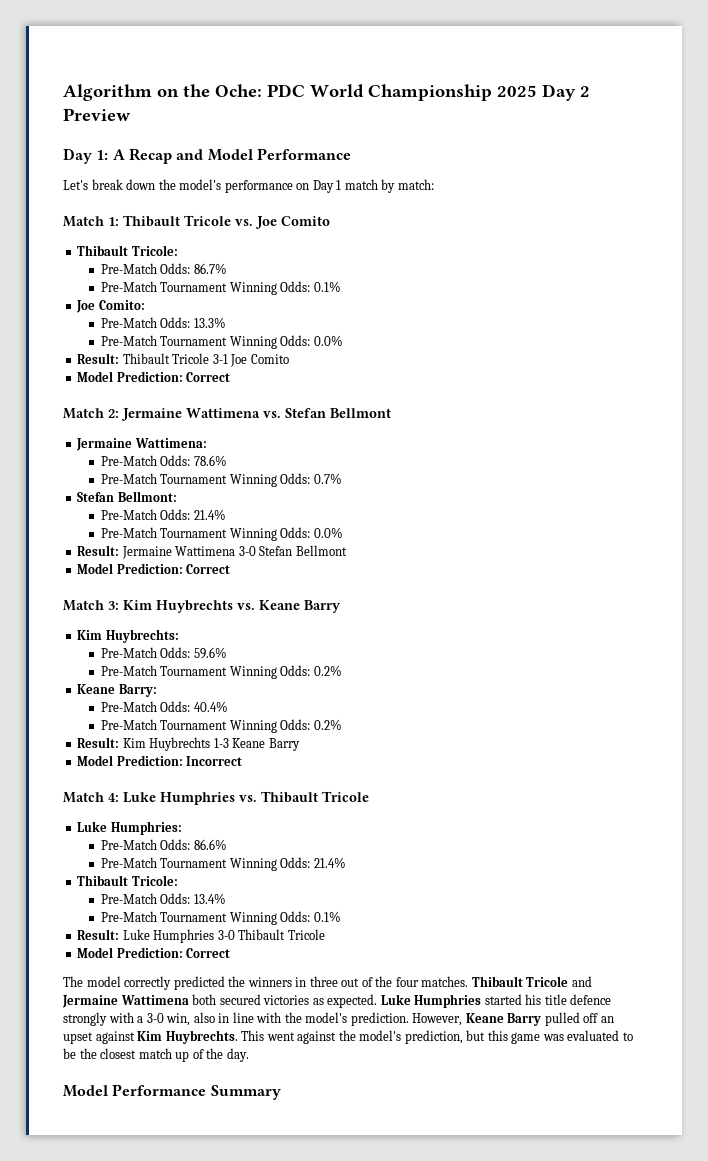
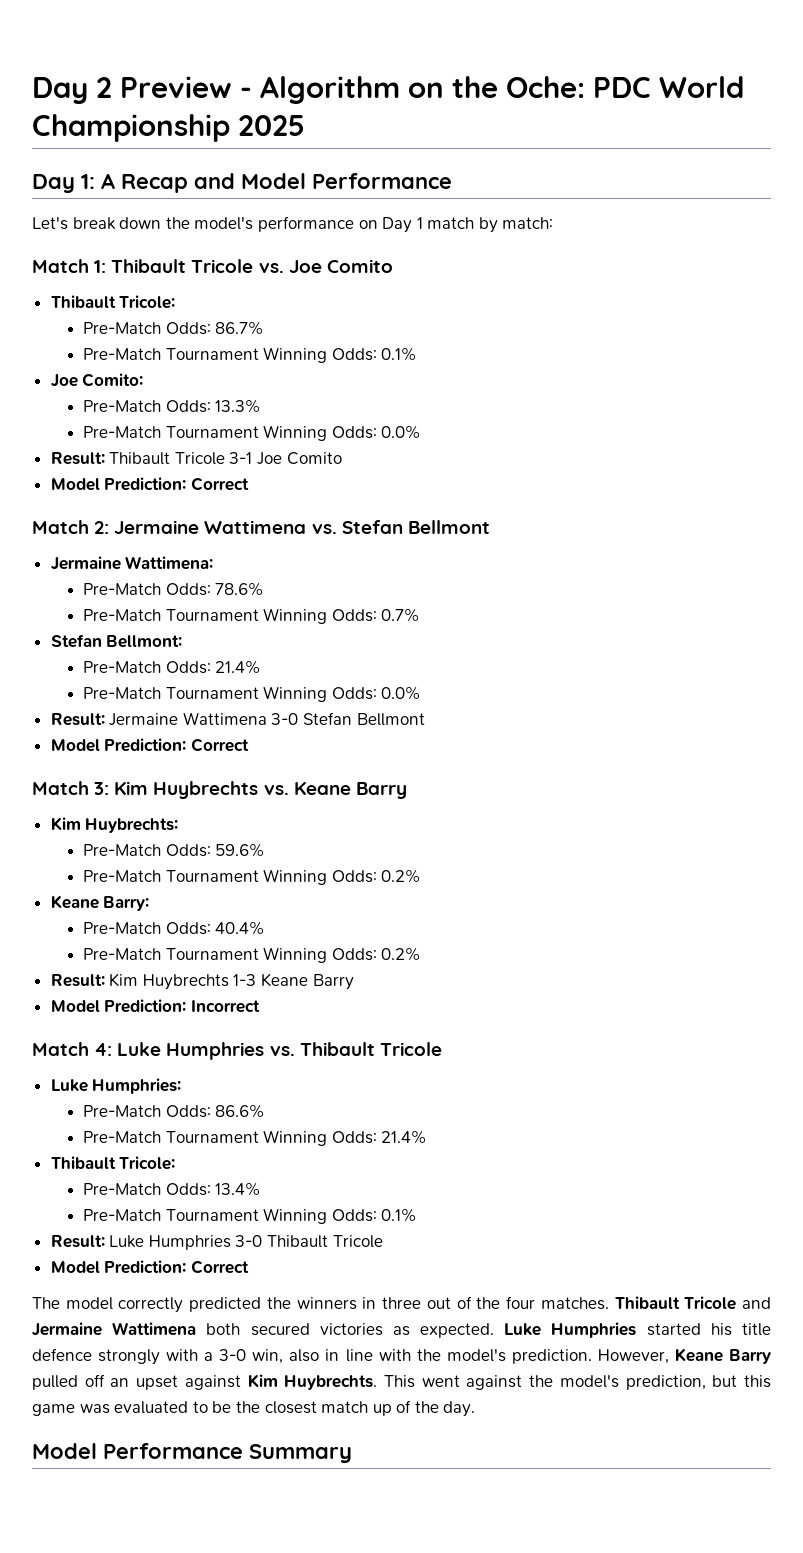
(63, 92) none -> [32,76,252,104] Day 2 Preview -
[542,84,590,101] [63,108,131,121] Day 2 Preview -> (305, 125) none

